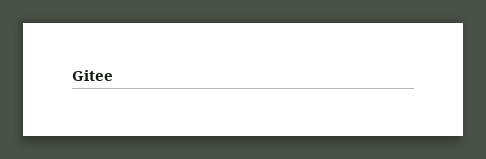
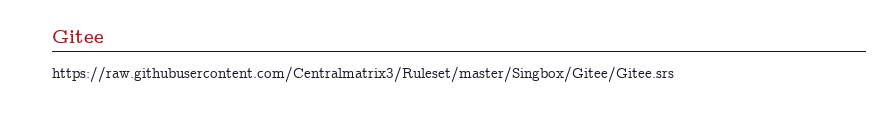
(113, 75) none -> [52,66,674,83] // https://raw.githubusercontent.com/Centralmatrix3/Ruleset/master/Singbox/Gitee/Gitee.srs

